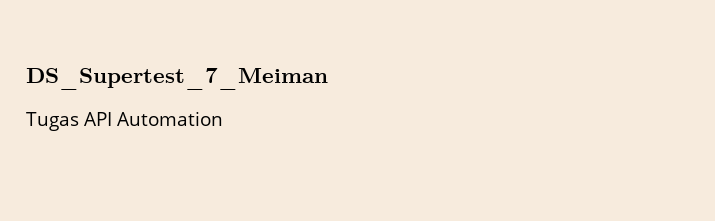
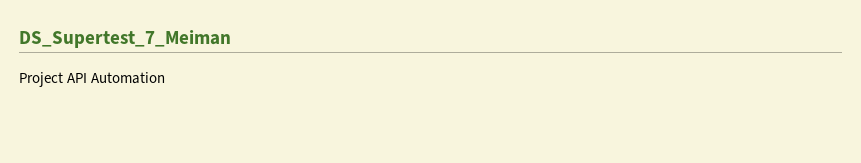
[26,112,79,131] Tugas -> [19,72,63,87] Project

